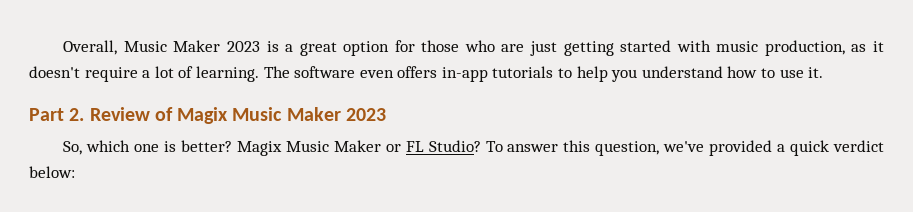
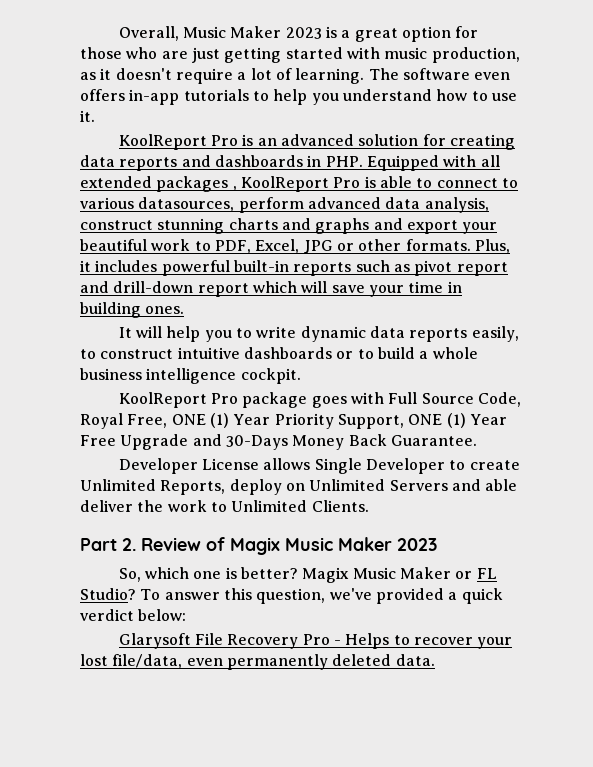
(824, 72) none -> [118,134,516,150] [80,155,500,171] [80,176,518,192] [80,197,489,213] [80,218,498,234] [80,239,510,254] [80,260,508,276] [80,281,462,297] [80,302,185,318] [118,326,519,342] [80,347,478,359] [80,368,301,384] [118,392,522,408] [80,413,507,429] [80,434,477,450] [118,458,520,474] [80,479,518,495] [80,500,369,512] // KoolReport Pro is an advanced solution for creating data reports and dashboards in PHP. Equipped with all extended packages , KoolReport Pro is able to connect to various datasources, perform advanced data analysis, construct stunning charts and graphs and export your beautiful work to PDF, Excel, JPG or other formats. Plus, it includes powerful built-in reports such as pivot report and drill-down report which will save your time in building ones. // It will help you to write dynamic data reports easily, to construct intuitive dashboards or to build a whole business intelligence cockpit. // KoolReport Pro package goes with Full Source Code, Royal Free, ONE (1) Year Priority Support, ONE (1) Year Free Upgrade and 30-Days Money Back Guarantee. // Developer License allows Single Developer to create Unlimited Reports, deploy on Unlimited Servers and able deliver the work to Unlimited Clients.
(75, 172) none -> [118,633,513,649] [80,654,435,670] // Glarysoft File Recovery Pro - Helps to recover your lost file/data, even permanently deleted data.

